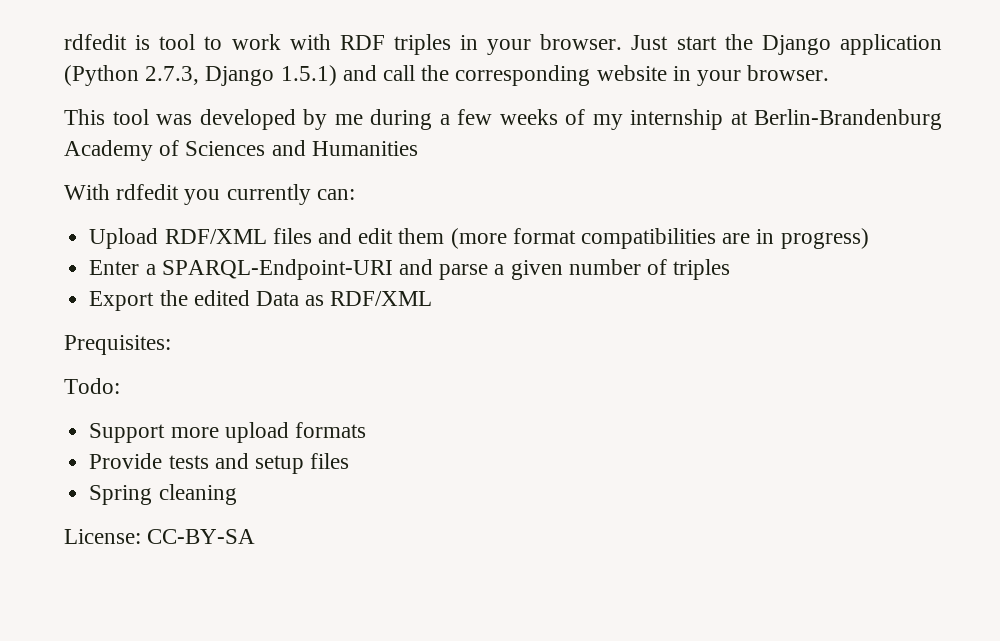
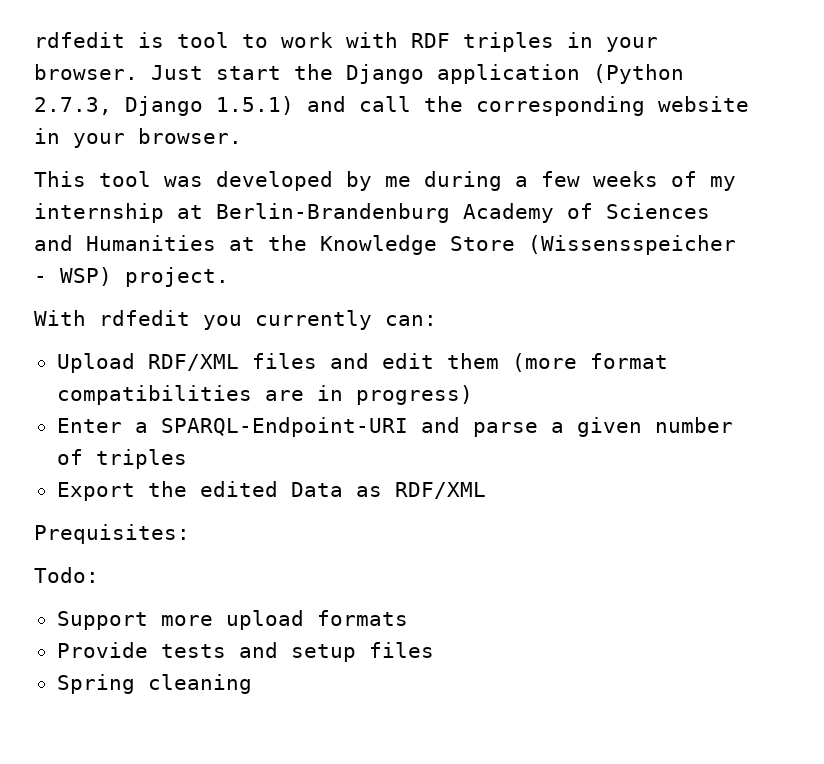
(418, 148) none -> [229,235,736,255] [34,267,229,287] at the Knowledge Store (Wissensspeicher - WSP) project.
[64,529,256,544] // License: CC-BY-SA -> (252, 684) none

